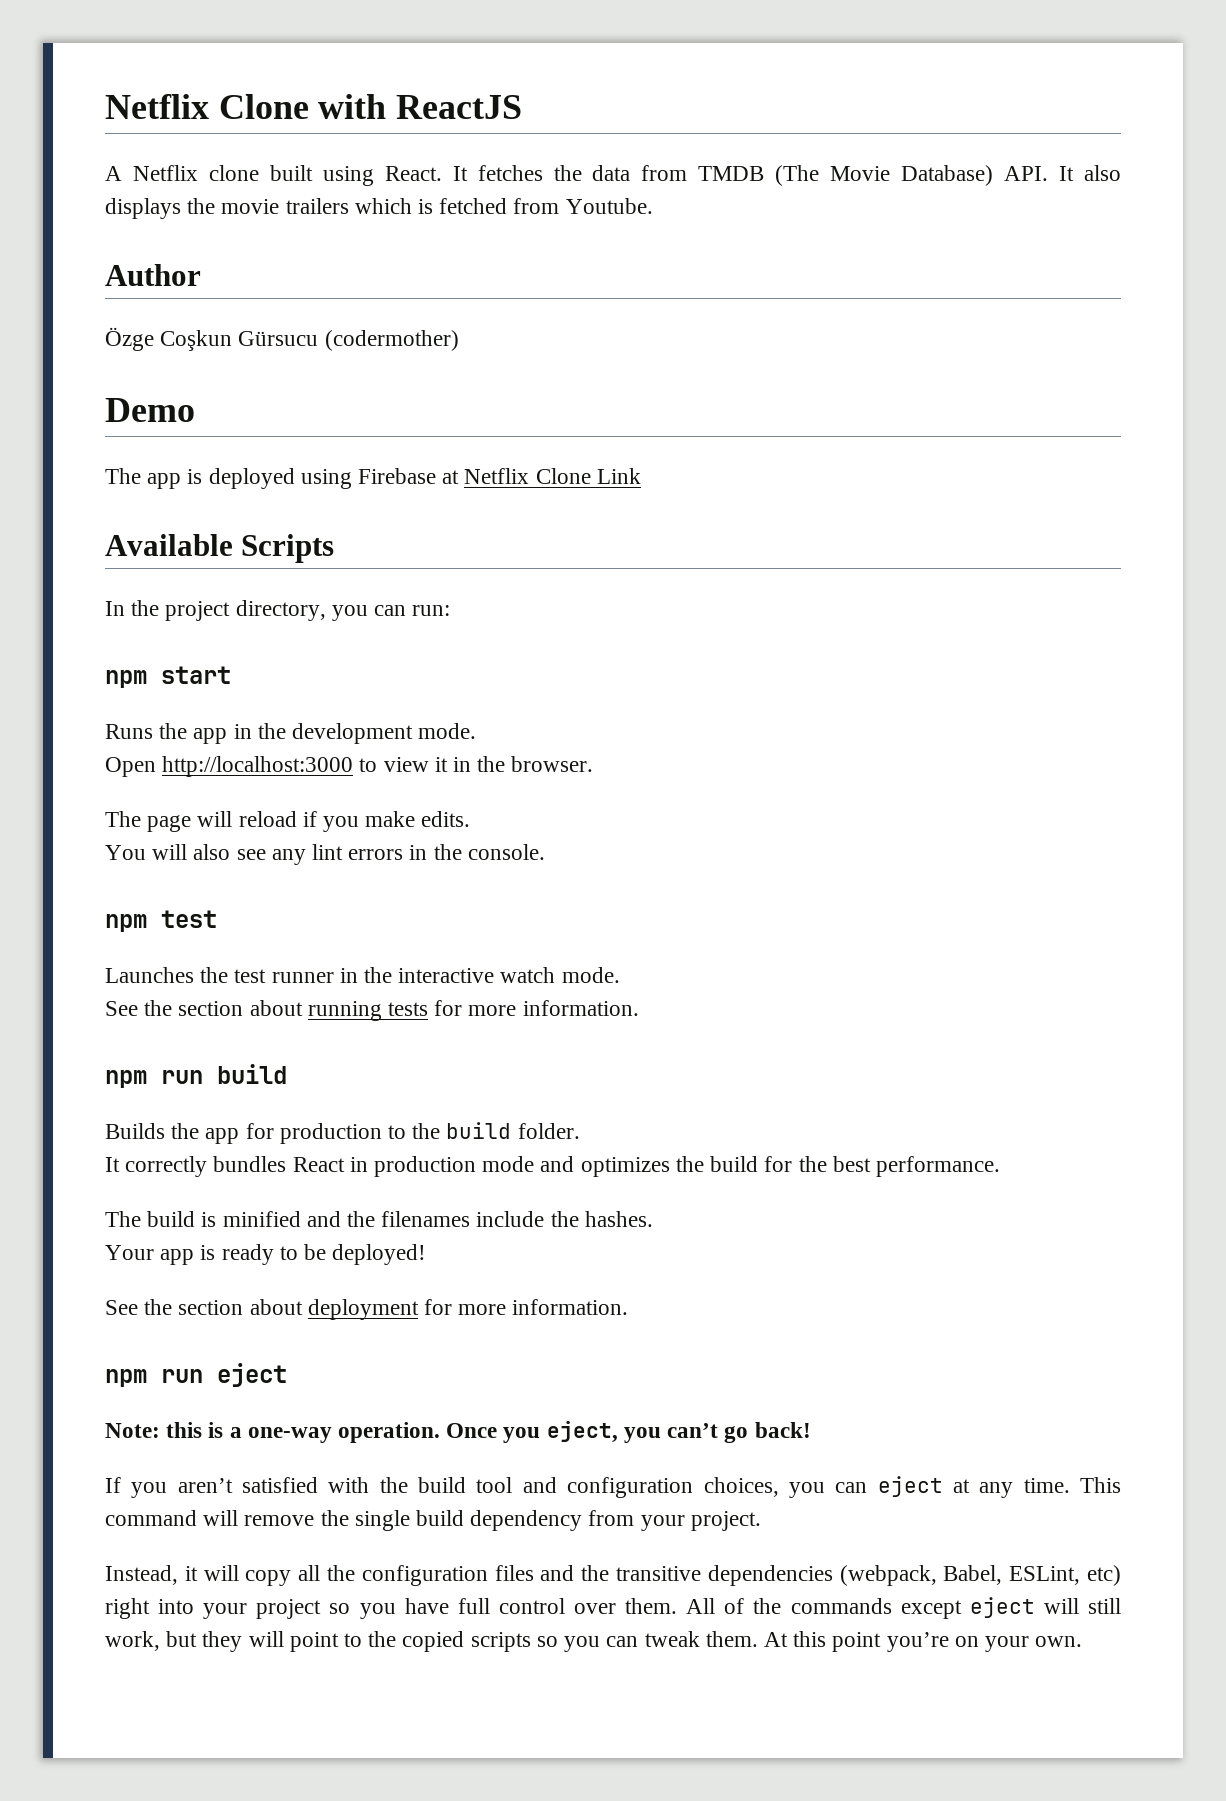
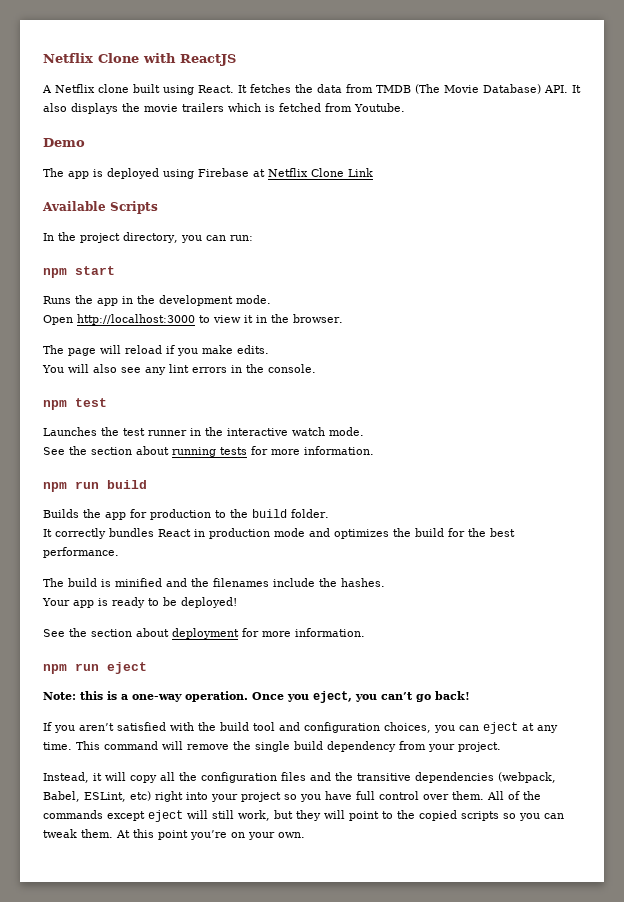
[105,264,201,286] [105,327,459,351] // Author // Özge Coşkun Gürsucu (codermother) -> (405, 107) none

